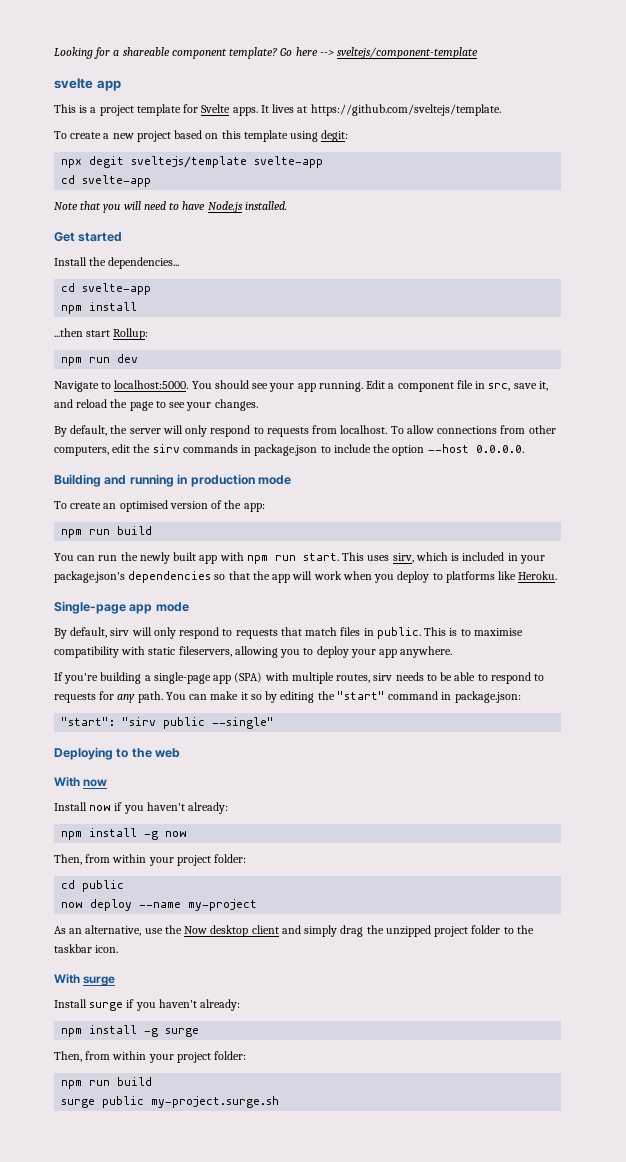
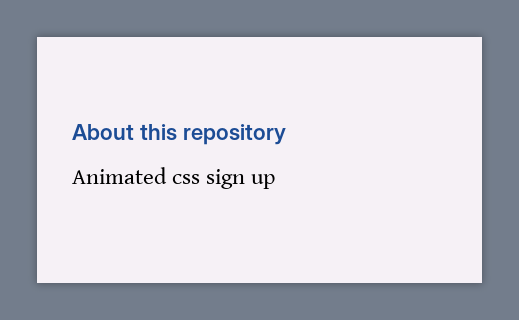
[54,47,479,59] [54,78,121,91] [54,104,501,116] [54,130,349,142] [61,156,324,168] [61,175,152,187] [54,201,287,213] [54,232,123,242] [54,257,180,269] [61,283,152,295] [61,302,138,314] [54,328,149,340] [61,354,139,366] [54,380,548,392] [54,399,258,411] [54,425,556,437] [54,444,524,456] [54,474,291,487] [54,500,265,512] [61,526,153,538] [54,552,545,564] [54,571,558,583] [54,601,189,614] [54,627,523,639] [54,646,453,658] [54,672,545,684] [54,691,521,703] [61,717,275,729] [54,747,181,760] [54,777,108,787] [54,802,229,814] [61,828,188,840] [54,854,247,866] [61,880,125,892] [61,899,258,911] [54,925,534,937] [54,944,119,953] [54,974,116,986] [54,999,241,1011] [61,1025,200,1037] [54,1051,247,1063] [61,1077,153,1089] [61,1096,280,1108] Looking for a shareable component template? Go here --> sveltejs/component-template // svelte app // This is a project template for Svelte apps. It lives at https://github.com/sveltejs/template. // To create a new project based on this template using degit: // npx degit sveltejs/template svelte-app // cd svelte-app // Note that you will need to have Node.js installed. // Get started // Install the dependencies... // cd svelte-app // npm install // ...then start Rollup: // npm run dev // Navigate to localhost:5000. You should see your app running. Edit a component file in src, save it, and reload the page to see your changes. // By default, the server will only respond to requests from localhost. To allow connections from other computers, edit the sirv commands in package.json to include the option --host 0.0.0.0. // Building and running in production mode // To create an optimised version of the app: // npm run build // You can run the newly built app with npm run start. This uses sirv, which is included in your package.json's dependencies so that the app will work when you deploy to platforms like Heroku. // Single-page app mode // By default, sirv will only respond to requests that match files in public. This is to maximise compatibility with static fileservers, allowing you to deploy your app anywhere. // If you're building a single-page app (SPA) with multiple routes, sirv needs to be able to respond to requests for any path. You can make it so by editing the "start" command in package.json: // "start": "sirv public --single" // Deploying to the web // With now // Install now if you haven't already: // npm install -g now // Then, from within your project folder: // cd public // now deploy --name my-project // As an alternative, use the Now desktop client and simply drag the unzipped project folder to the taskbar icon. // With surge // Install surge if you haven't already: // npm install -g surge // Then, from within your project folder: // npm run build // surge public my-project.surge.sh -> [72,124,286,145] [72,167,276,189] About this repository // Animated css sign up

